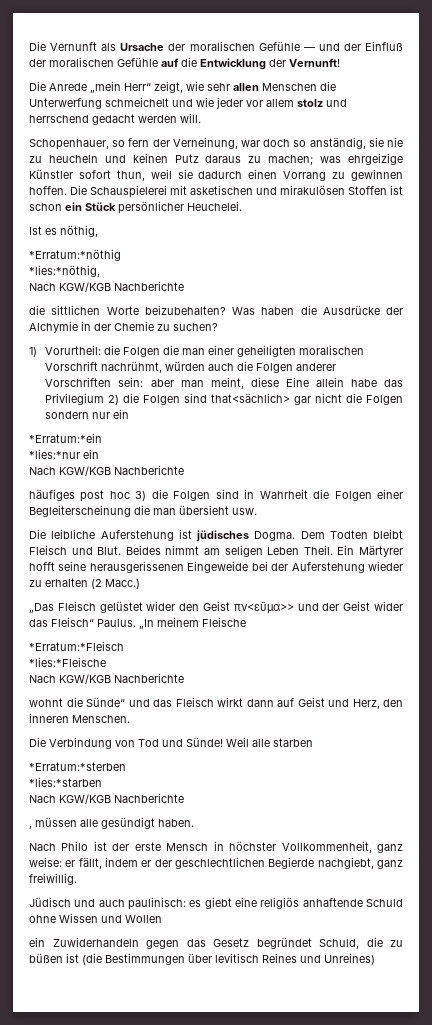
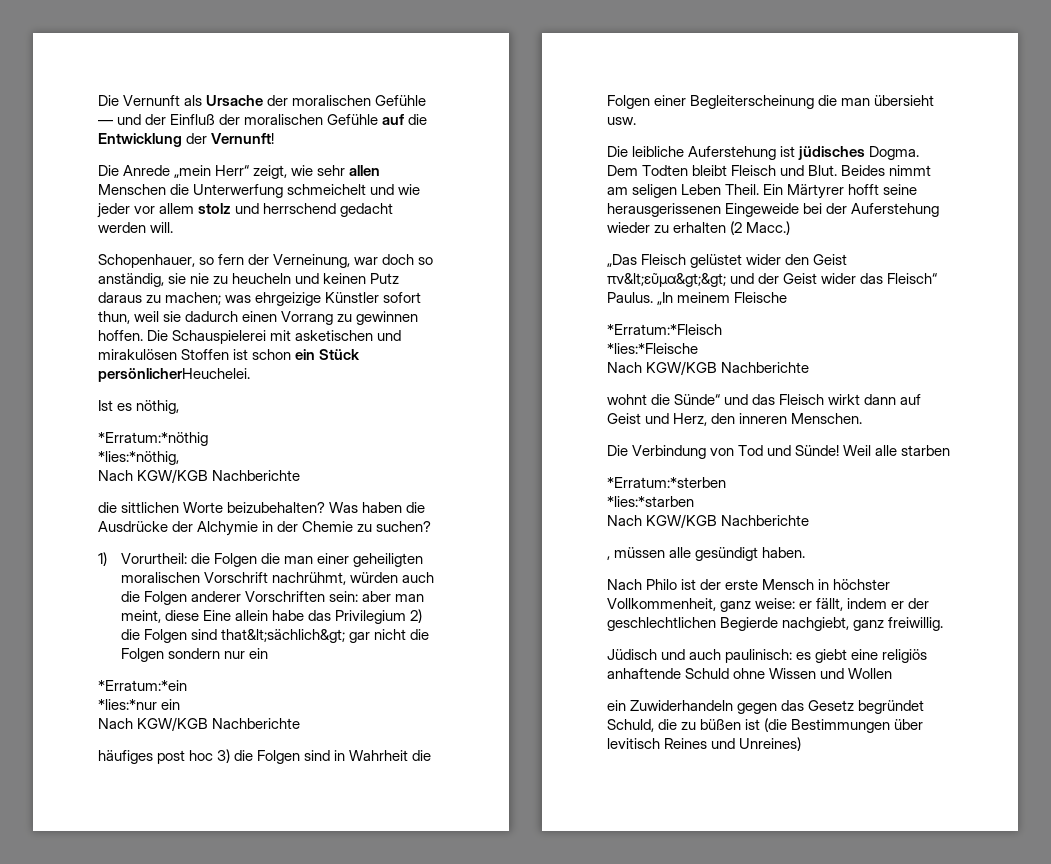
[118,201,242,214] persönlicher Heuchelei. -> [98,368,250,382] persönlicherHeuchelei.
[211,393,291,403] that<sächlich> -> [220,629,345,643] that&lt;sächlich&gt;
[233,601,294,614] πν<εῦμα>> -> [607,273,726,287] πν&lt;εῦμα&gt;&gt;

